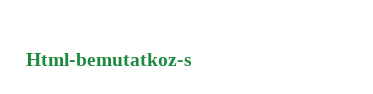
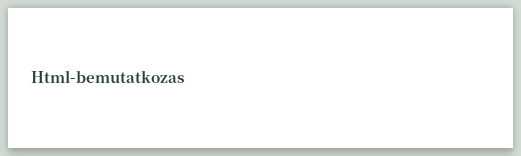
[26,53,192,66] Html-bemutatkoz-s -> [31,70,184,83] Html-bemutatkozas

